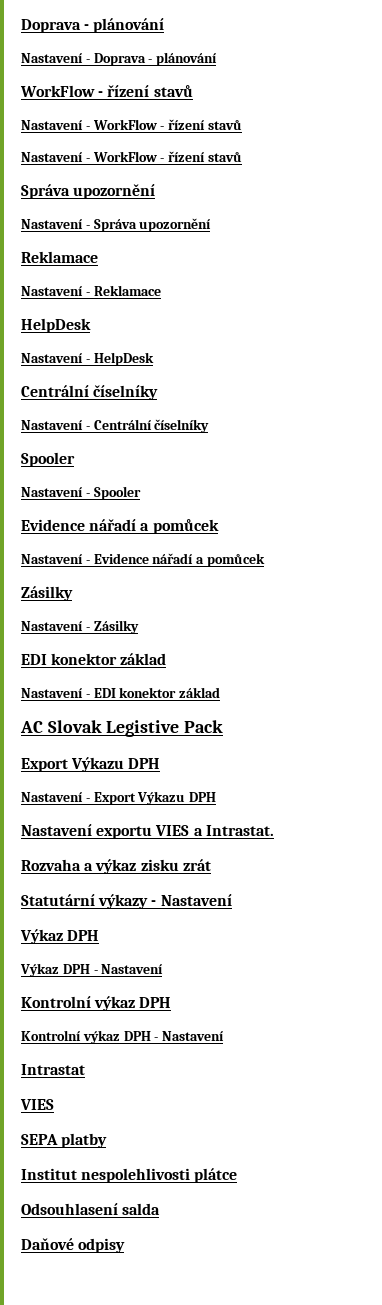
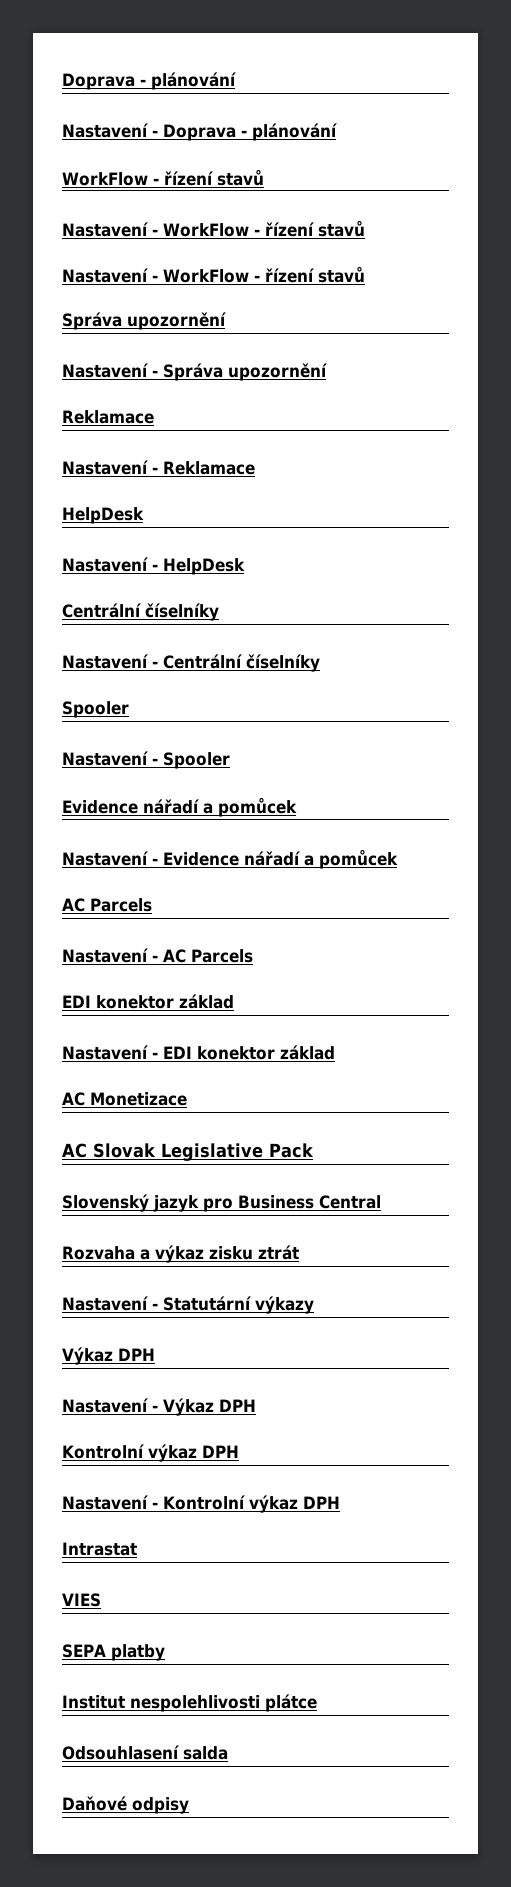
[21,586,73,601] [21,620,139,634] Zásilky // Nastavení - Zásilky -> [62,898,152,912] [62,948,253,963] AC Parcels // Nastavení - AC Parcels
(221, 692) none -> [62,1092,187,1106] // AC Monetizace
[106,720,180,737] Legistive -> [161,1143,263,1161] Legislative
[21,757,161,772] [21,791,217,805] [21,824,274,839] Export Výkazu DPH // Nastavení - Export Výkazu DPH // Nastavení exportu VIES a Intrastat. -> [62,1194,381,1212] Slovenský jazyk pro Business Central
[182,859,211,871] zrát // -> [258,1245,299,1260] [62,1296,158,1311] ztrát // Nastavení -
[151,894,232,906] [20,929,100,944] [20,963,164,977] [21,996,172,1011] [21,1030,225,1044] - Nastavení // Výkaz DPH // Výkaz DPH - Nastavení // Kontrolní výkaz DPH // Kontrolní výkaz DPH - Nastavení -> [62,1347,155,1365] [62,1398,256,1416] [62,1444,239,1462] [62,1495,340,1513] // Výkaz DPH // Nastavení - Výkaz DPH // Kontrolní výkaz DPH // Nastavení - Kontrolní výkaz DPH

